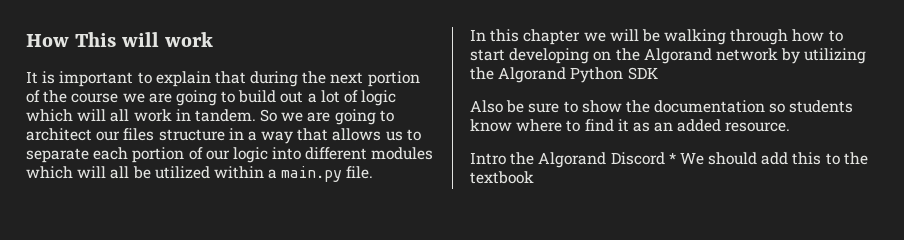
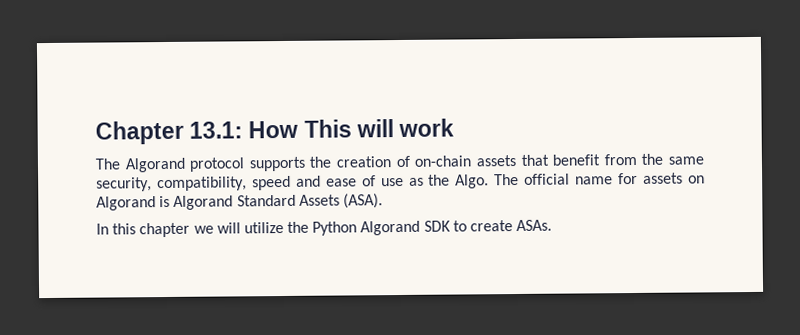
(26, 40) none -> [95,120,244,145] Chapter 13.1:
[26,71,420,87] [26,90,397,106] [26,109,394,125] [26,128,421,144] [26,147,434,163] [26,166,374,182] It is important to explain that during the next portion of the course we are going to build out a lot of logic which will all work in tandem. So we are going to architect our files structure in a way that allows us to separate each portion of our logic into different modules which will all be utilized within a main.py file. -> [95,153,705,173] [96,172,705,192] [96,193,383,211] The Algorand protocol supports the creation of on-chain assets that benefit from the same security, compatibility, speed and ease of use as the Algo. The official name for assets on Algorand is Algorand Standard Assets (ASA).
[641,29,843,45] [470,48,867,64] [470,67,658,83] [470,100,854,113] [470,119,791,132] [470,152,868,168] [470,171,534,184] be walking through how to start developing on the Algorand network by utilizing the Algorand Python SDK // Also be sure to show the documentation so students know where to find it as an added resource. // Intro the Algorand Discord * We should add this to the textbook -> [243,219,553,236] utilize the Python Algorand SDK to create ASAs.

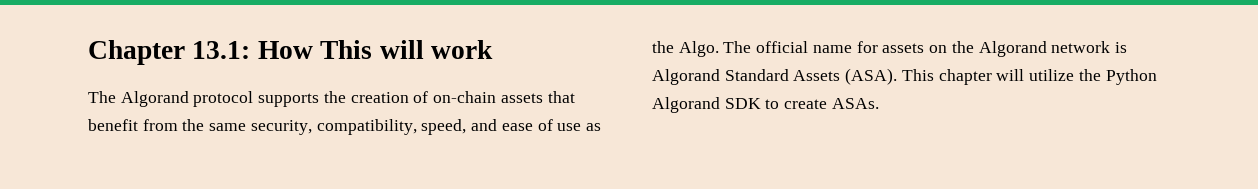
[251,175,291,191] speed -> [421,119,467,135] speed,
[96,196,156,211] Algorand -> [951,41,1111,57] the Algorand network
[96,222,214,238] // In this chapter we -> [901,69,992,85] This chapter

